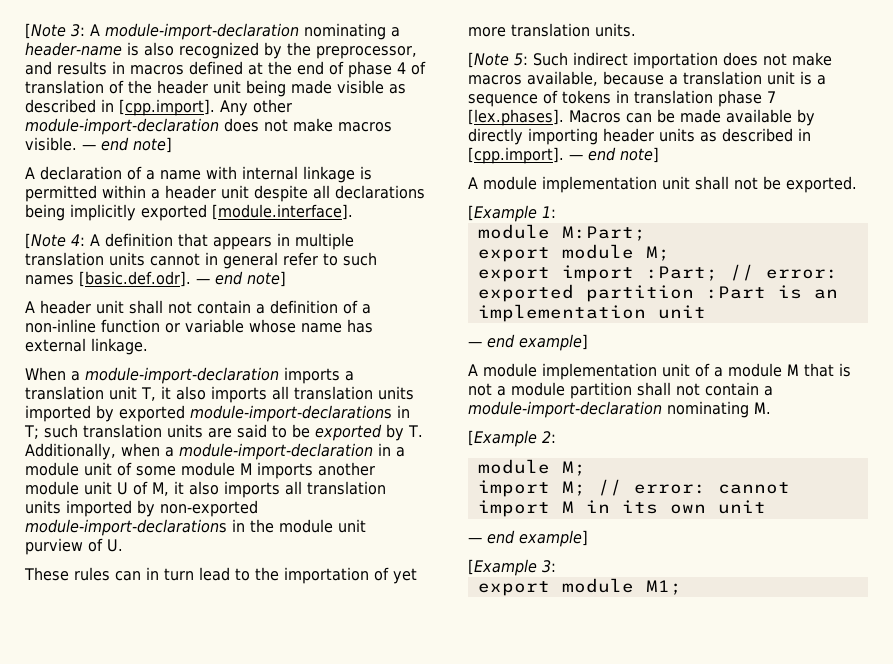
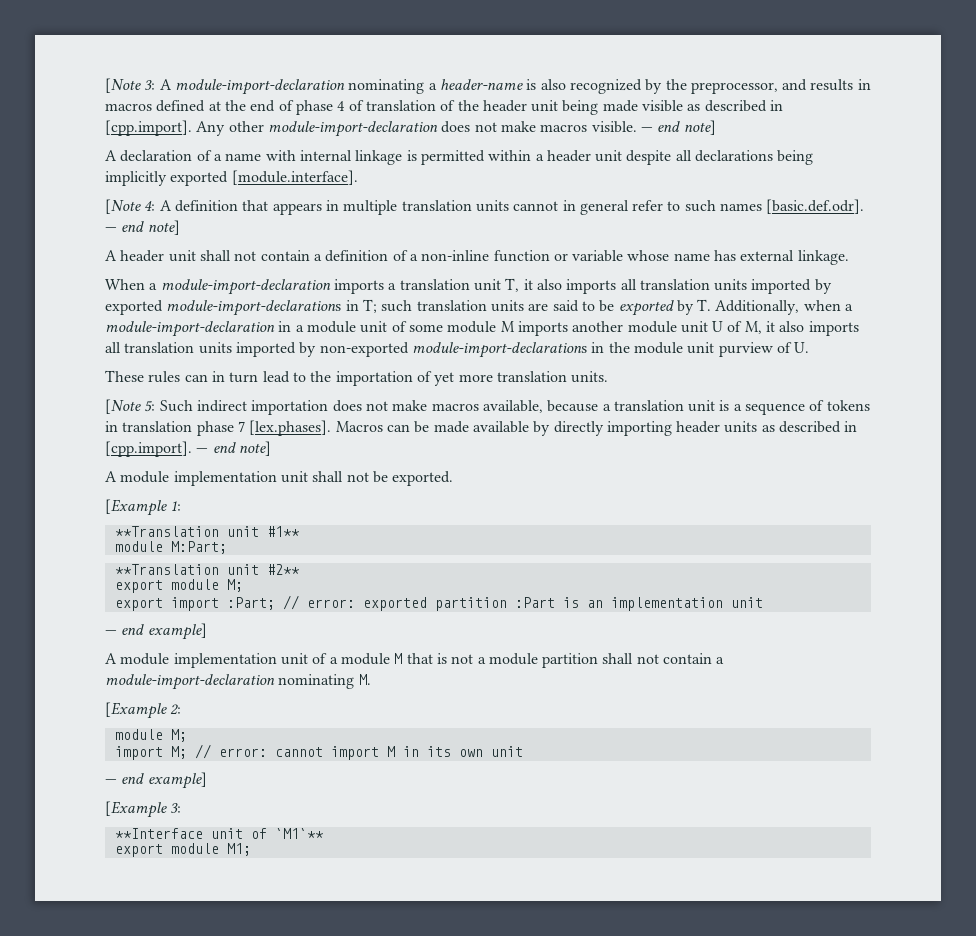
(556, 212) none -> [114,526,300,537] // **Translation unit #1**
(646, 233) none -> [114,564,300,575] // **Translation unit #2**
(556, 566) none -> [114,828,324,839] // **Interface unit of `M1`**

